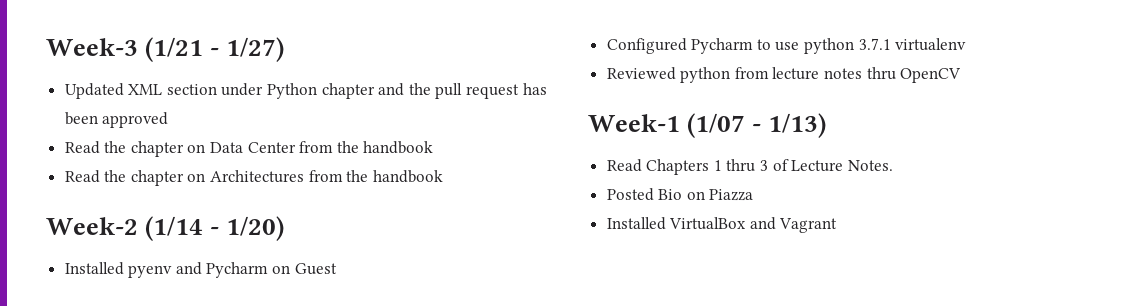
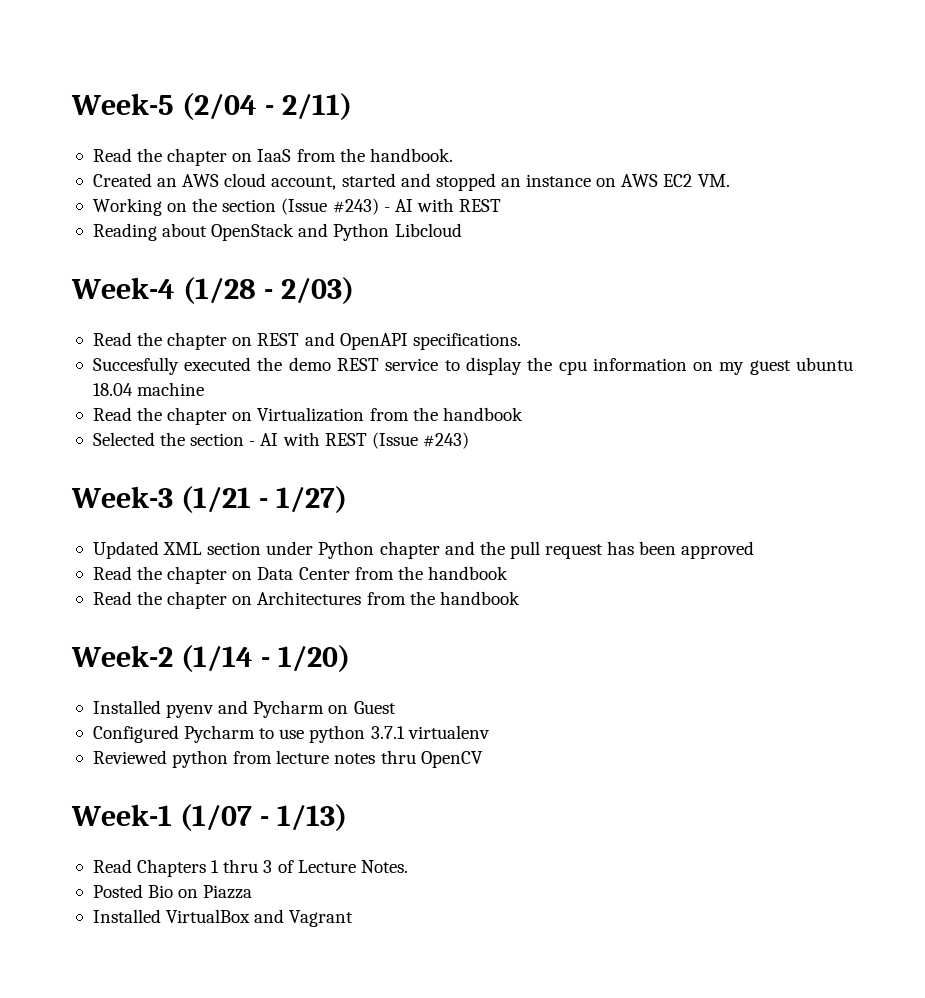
(46, 47) none -> [71,93,352,120] [92,148,453,166] [92,173,730,191] [92,198,502,216] [92,223,462,241] [71,277,354,304] [92,332,521,350] [92,357,853,375] [92,382,205,396] [92,407,523,425] [92,432,469,449] Week-5 (2/04 - 2/11) // Read the chapter on IaaS from the handbook. // Created an AWS cloud account, started and stopped an instance on AWS EC2 VM. // Working on the section (Issue #243) - AI with REST // Reading about OpenStack and Python Libcloud // Week-4 (1/28 - 2/03) // Read the chapter on REST and OpenAPI specifications. // Succesfully executed the demo REST service to display the cpu information on my guest ubuntu 18.04 machine // Read the chapter on Virtualization from the handbook // Selected the section - AI with REST (Issue #243) //

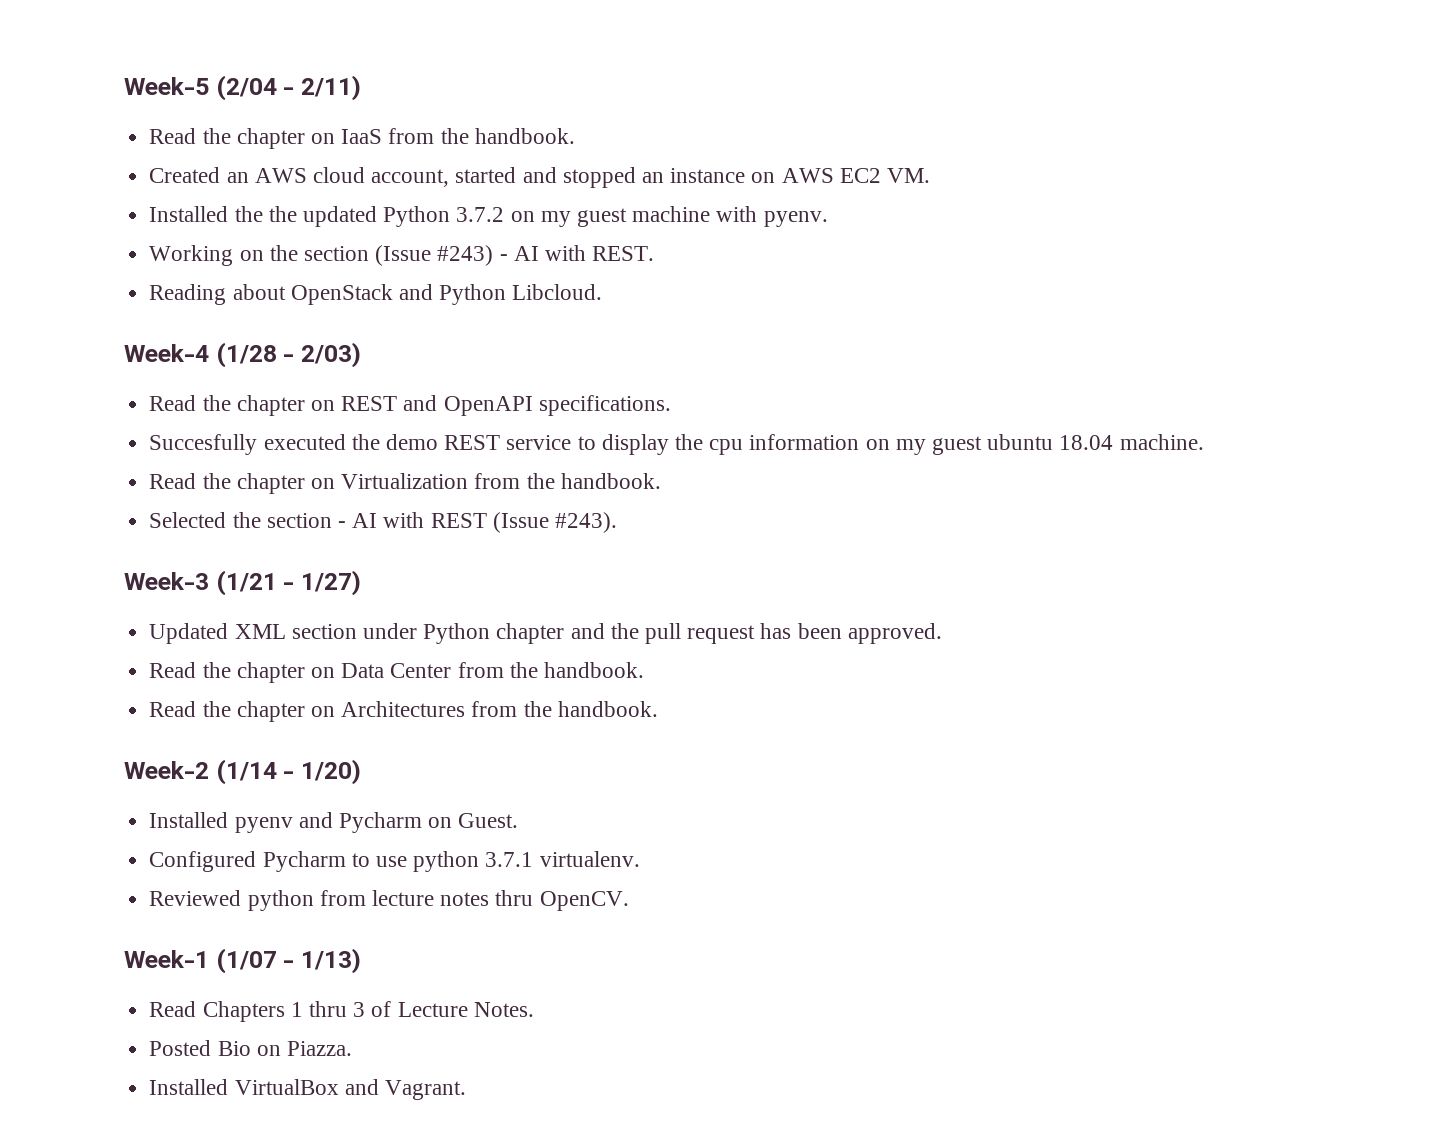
(730, 180) none -> [149,206,828,227] // Installed the the updated Python 3.7.2 on my guest machine with pyenv.
[459,199,502,212] REST -> [592,246,655,261] REST.
[394,223,462,237] Libcloud -> [512,284,603,300] Libcloud.
[137,382,205,396] machine -> [1119,434,1204,450] machine.
[442,407,523,421] handbook -> [560,473,661,489] handbook.
[422,432,469,449] #243) -> [554,512,617,533] #243).
[681,541,755,559] approved -> [847,623,942,644] approved.
[427,566,508,580] handbook -> [543,662,644,678] handbook.
[439,591,520,605] handbook -> [557,701,658,717] handbook.
[353,701,396,714] Guest -> [458,813,519,828] Guest.
[407,725,490,739] virtualenv -> [539,851,640,867] virtualenv.
[420,751,483,768] OpenCV -> [539,891,629,911] OpenCV.
[203,885,253,899] Piazza -> [286,1041,352,1056] Piazza.
[289,910,354,927] Vagrant -> [384,1080,466,1100] Vagrant.

